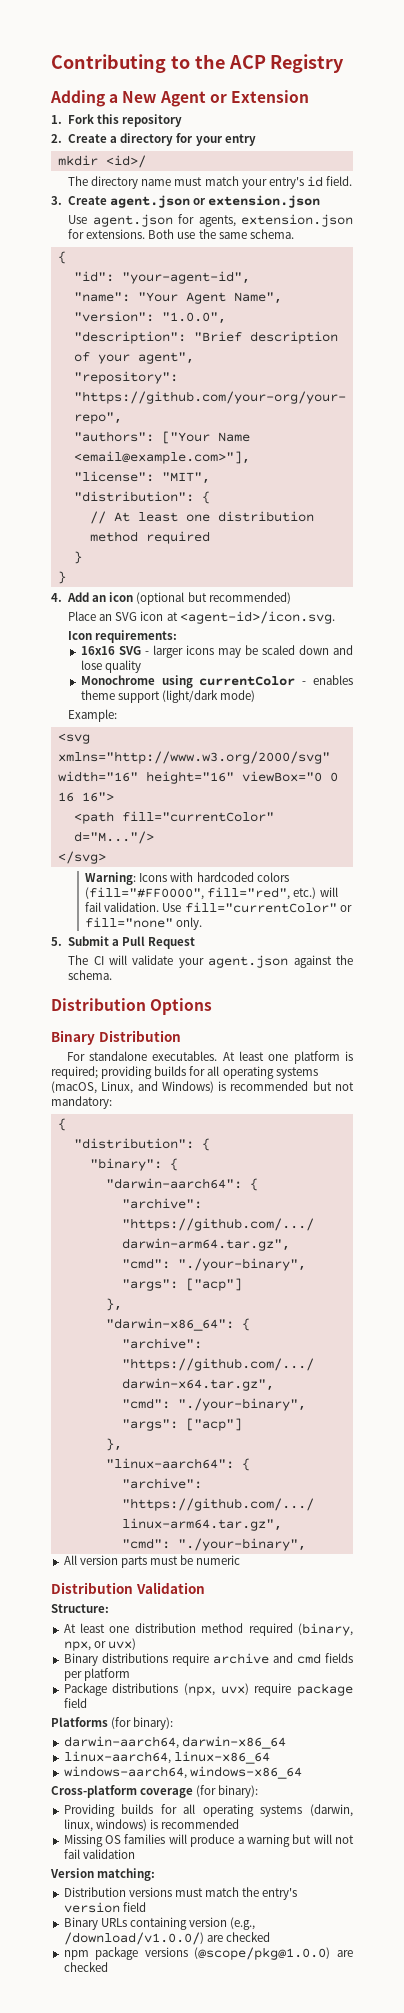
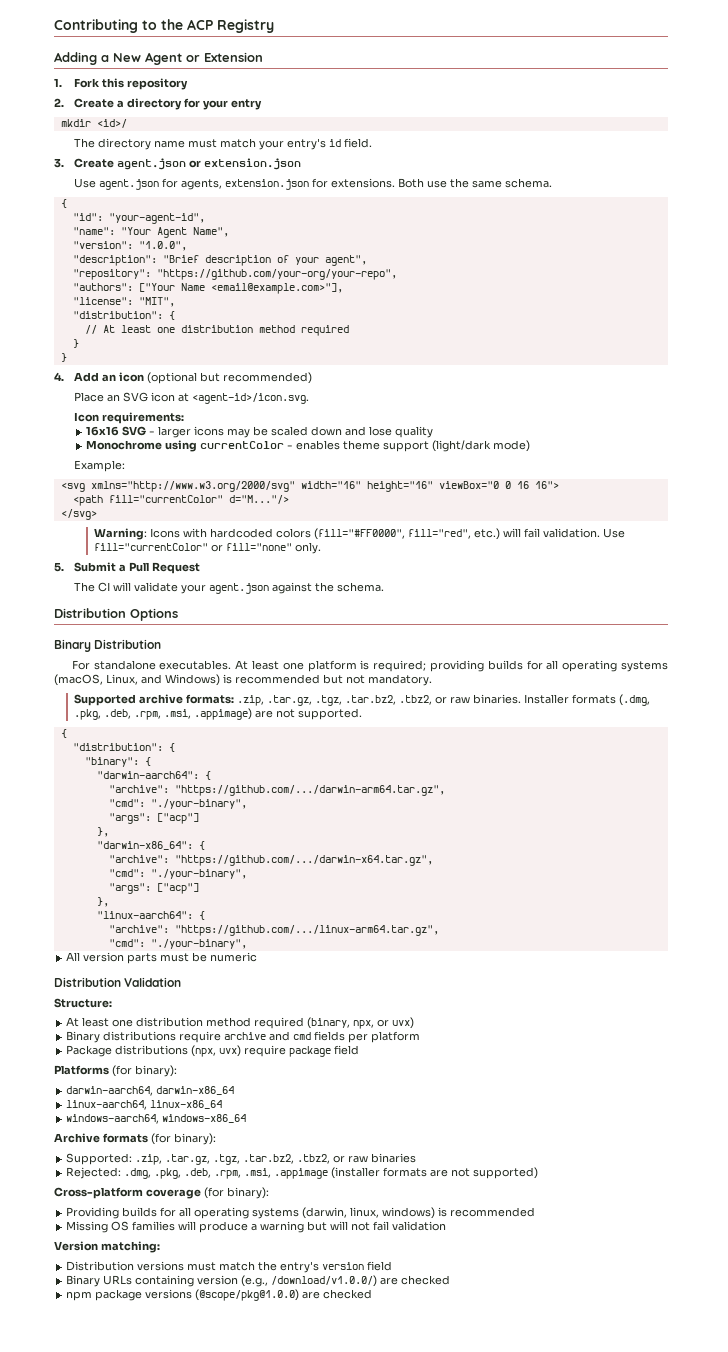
[51,1096,112,1109] mandatory: -> [368,674,432,686] [74,694,651,706] [74,708,363,720] mandatory. // Supported archive formats: .zip, .tar.gz, .tgz, .tar.bz2, .tbz2, or raw binaries. Installer formats (.dmg, .pkg, .deb, .rpm, .msi, .appimage) are not supported.
(302, 1772) none -> [54,1133,216,1145] [66,1153,417,1165] [66,1167,539,1179] // Archive formats (for binary): // Supported: .zip, .tar.gz, .tgz, .tar.bz2, .tbz2, or raw binaries // Rejected: .dmg, .pkg, .deb, .rpm, .msi, .appimage (installer formats are not supported)

